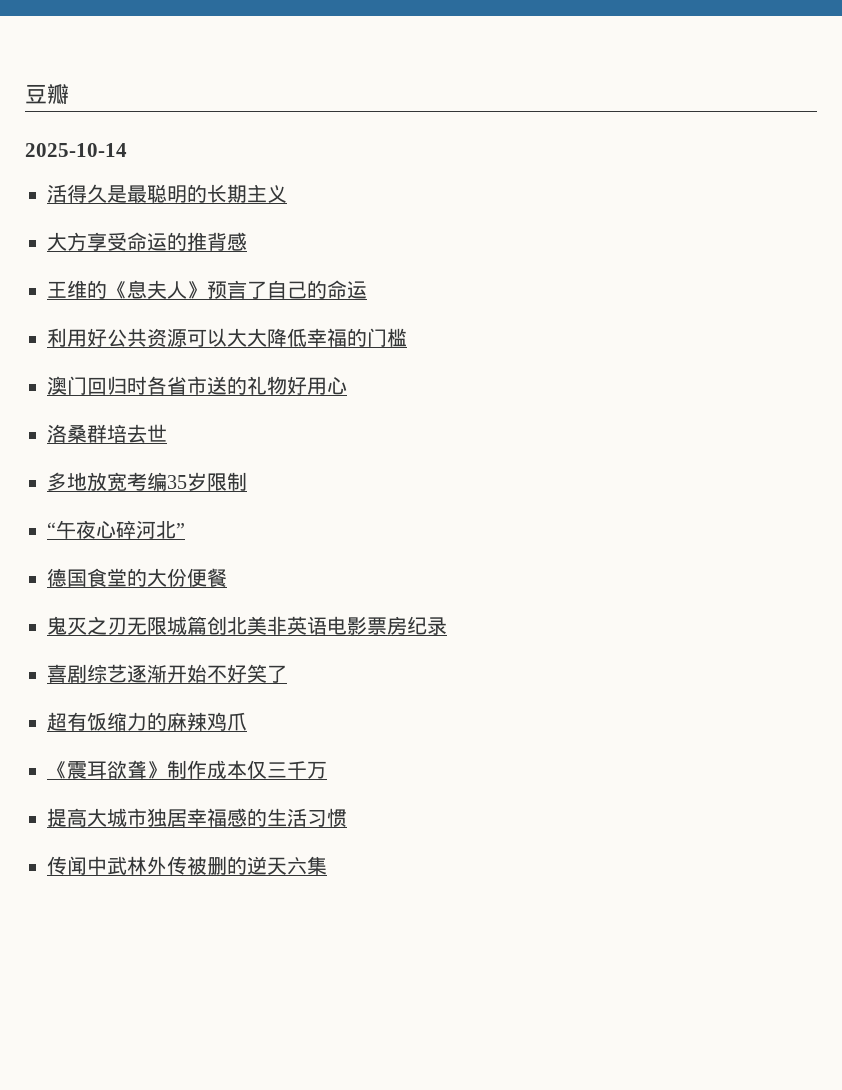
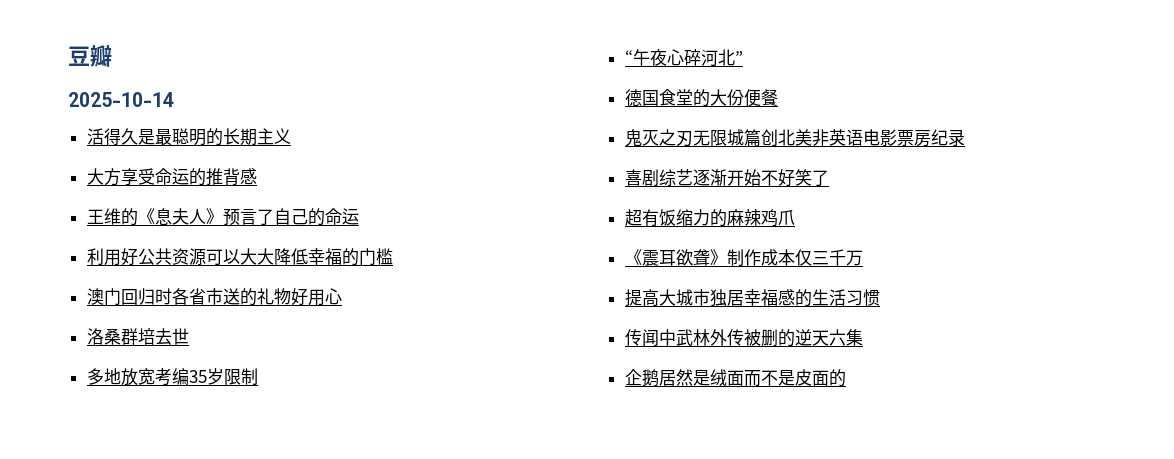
(327, 865) none -> [624,369,846,387] // 企鹅居然是绒面而不是皮面的

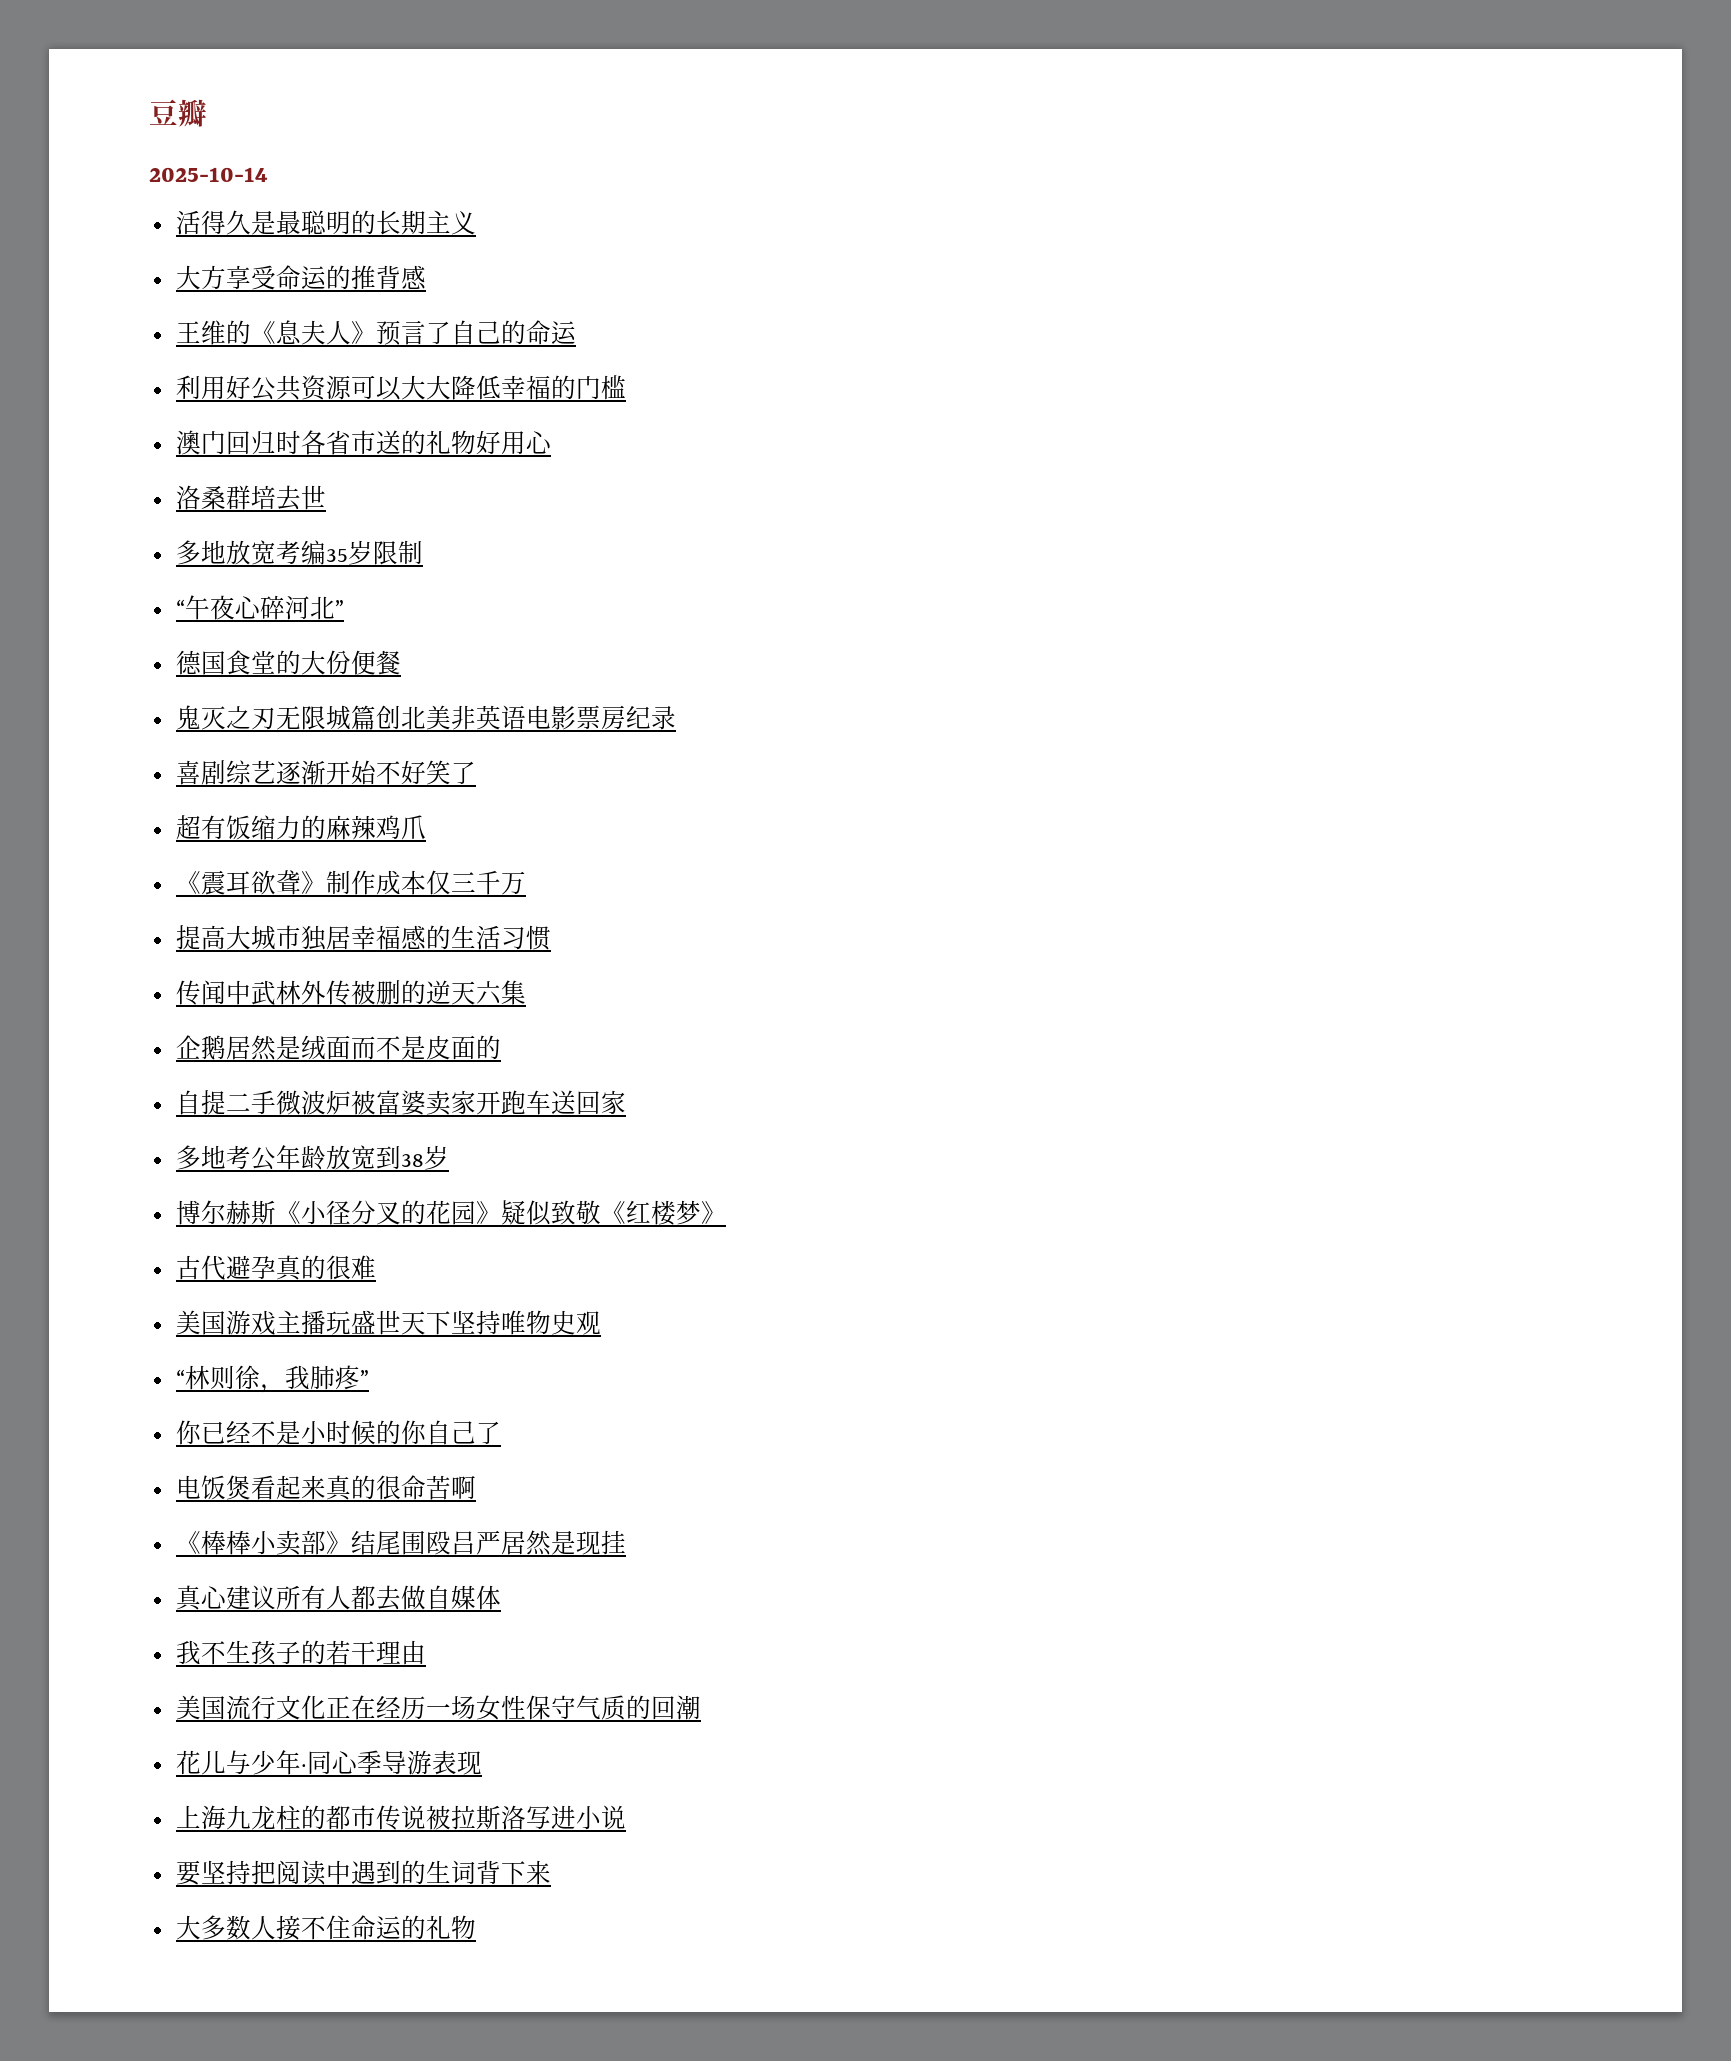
(846, 378) none -> [175,1090,626,1116] [175,1145,449,1171] [175,1200,726,1226] [175,1255,376,1281] [175,1310,601,1335] [175,1365,369,1393] [175,1420,501,1445] [175,1475,476,1501] [175,1530,626,1556] [175,1585,501,1611] [175,1640,426,1666] [175,1695,701,1721] [175,1750,482,1775] [175,1805,626,1830] [175,1860,551,1886] [175,1915,476,1940] // 自提二手微波炉被富婆卖家开跑车送回家 // 多地考公年龄放宽到38岁 // 博尔赫斯《小径分叉的花园》疑似致敬《红楼梦》 // 古代避孕真的很难 // 美国游戏主播玩盛世天下坚持唯物史观 // “林则徐，我肺疼” // 你已经不是小时候的你自己了 // 电饭煲看起来真的很命苦啊 // 《棒棒小卖部》结尾围殴吕严居然是现挂 // 真心建议所有人都去做自媒体 // 我不生孩子的若干理由 // 美国流行文化正在经历一场女性保守气质的回潮 // 花儿与少年·同心季导游表现 // 上海九龙柱的都市传说被拉斯洛写进小说 // 要坚持把阅读中遇到的生词背下来 // 大多数人接不住命运的礼物

